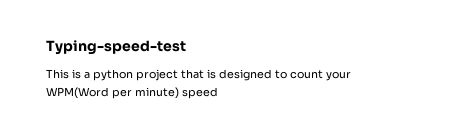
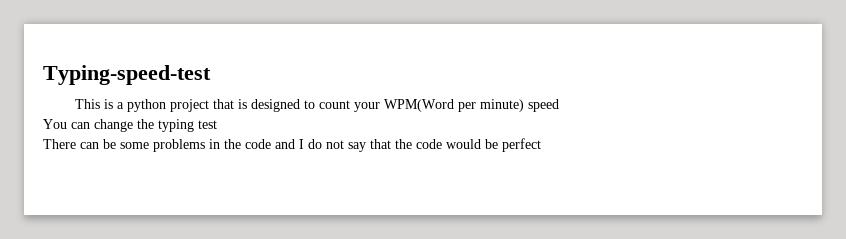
(218, 93) none -> [43,119,217,132] [43,138,541,152] // You can change the typing test // There can be some problems in the code and I do not say that the code would be perfect

